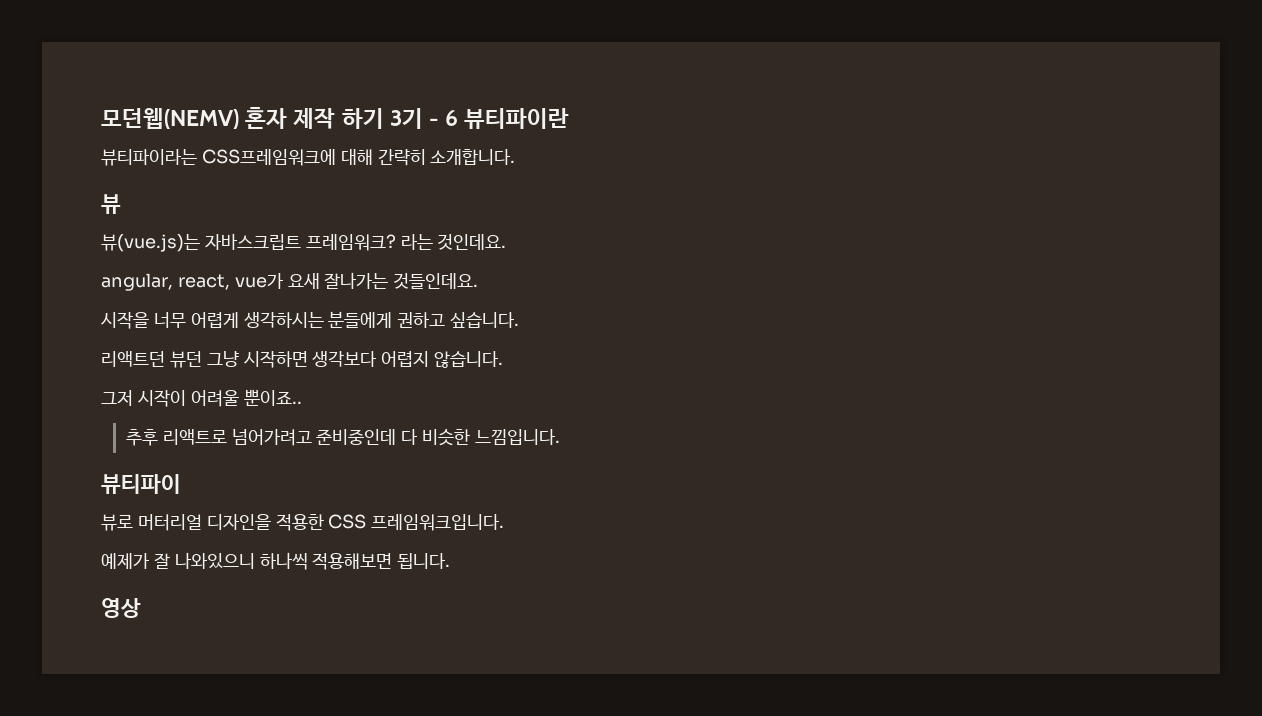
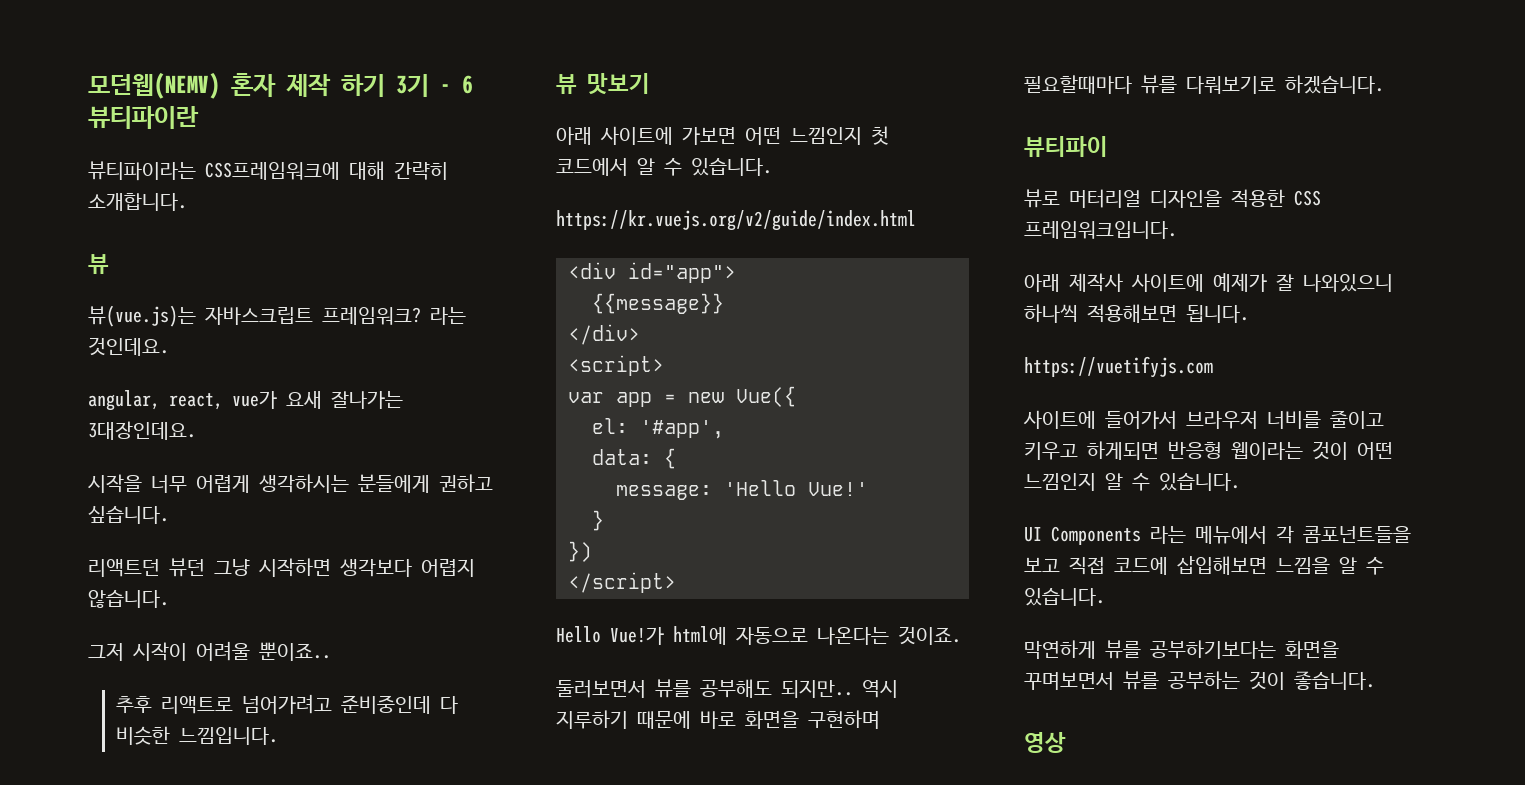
[393,273,479,289] 것들인데요. -> [88,421,196,440] 3대장인데요.
(561, 437) none -> [556,73,650,95] [556,126,889,145] [556,158,772,176] [556,210,916,231] [568,262,736,283] [592,293,724,314] [568,324,640,345] [568,355,664,376] [568,386,796,407] [592,418,724,439] [592,448,676,469] [616,480,868,500] [592,510,604,531] [568,541,592,562] [568,572,676,593] [556,626,961,645] [556,679,898,698] [556,710,880,729] [1024,75,1384,94] // 뷰 맛보기 // 아래 사이트에 가보면 어떤 느낌인지 첫 코드에서 알 수 있습니다. // https://kr.vuejs.org/v2/guide/index.html // <div id="app"> // {{message}} // </div> // <script> // var app = new Vue({ // el: '#app', // data: { // message: 'Hello Vue!' // } // }) // </script> // Hello Vue!가 html에 자동으로 나온다는 것이죠. // 둘러보면서 뷰를 공부해도 되지만.. 역시 지루하기 때문에 바로 화면을 구현하며 필요할때마다 뷰를 다뤄보기로 하겠습니다.
(505, 522) none -> [1024,273,1204,292] 아래 제작사 사이트에
(451, 561) none -> [1024,356,1213,378] [1023,410,1384,429] [1024,441,1393,460] [1024,473,1240,491] [1024,526,1411,545] [1024,556,1384,575] [1024,588,1105,606] [1024,640,1339,659] [1024,671,1375,690] // https://vuetifyjs.com // 사이트에 들어가서 브라우저 너비를 줄이고 키우고 하게되면 반응형 웹이라는 것이 어떤 느낌인지 알 수 있습니다. // UI Components 라는 메뉴에서 각 콤포넌트들을 보고 직접 코드에 삽입해보면 느낌을 알 수 있습니다. // 막연하게 뷰를 공부하기보다는 화면을 꾸며보면서 뷰를 공부하는 것이 좋습니다.

